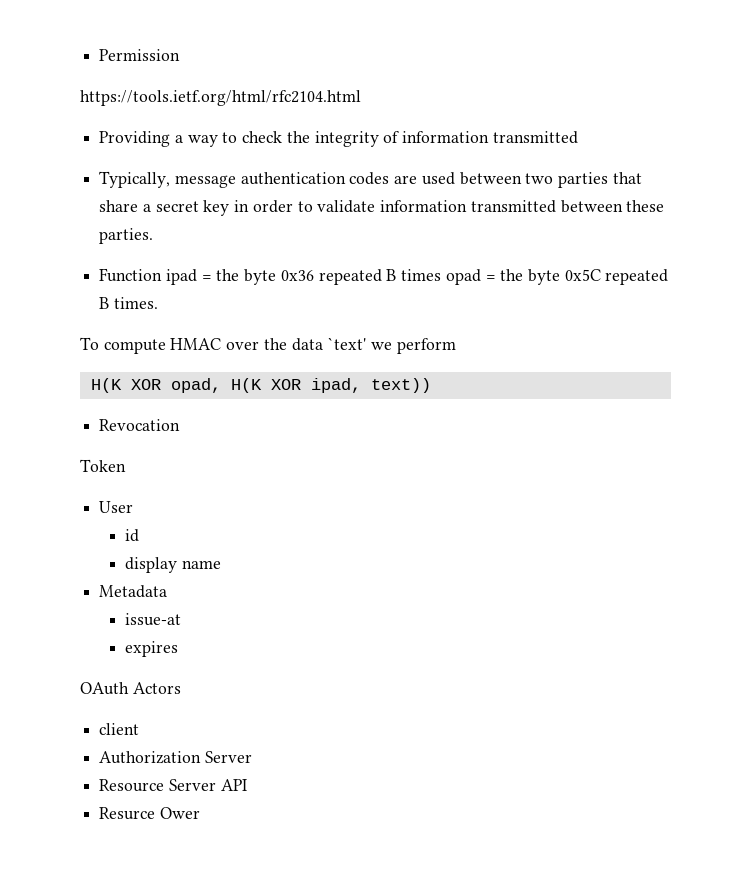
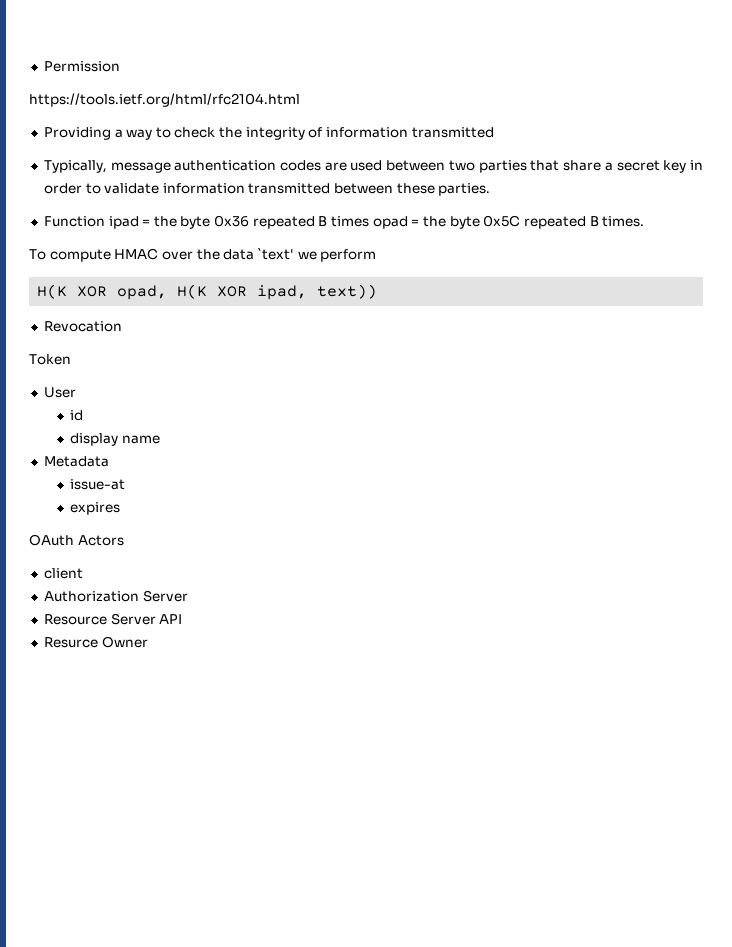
[159,807,200,819] Ower -> [101,636,148,648] Owner

